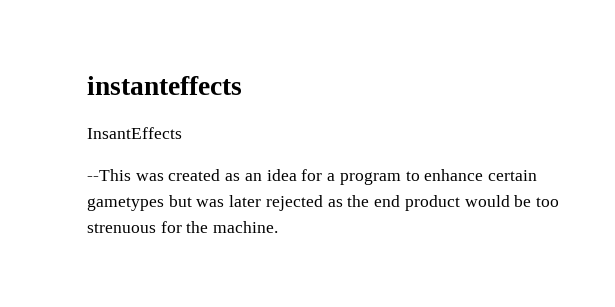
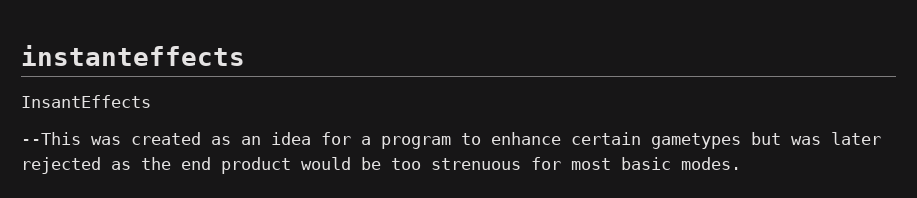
[186,221,279,233] the machine. -> [571,157,741,170] most basic modes.

